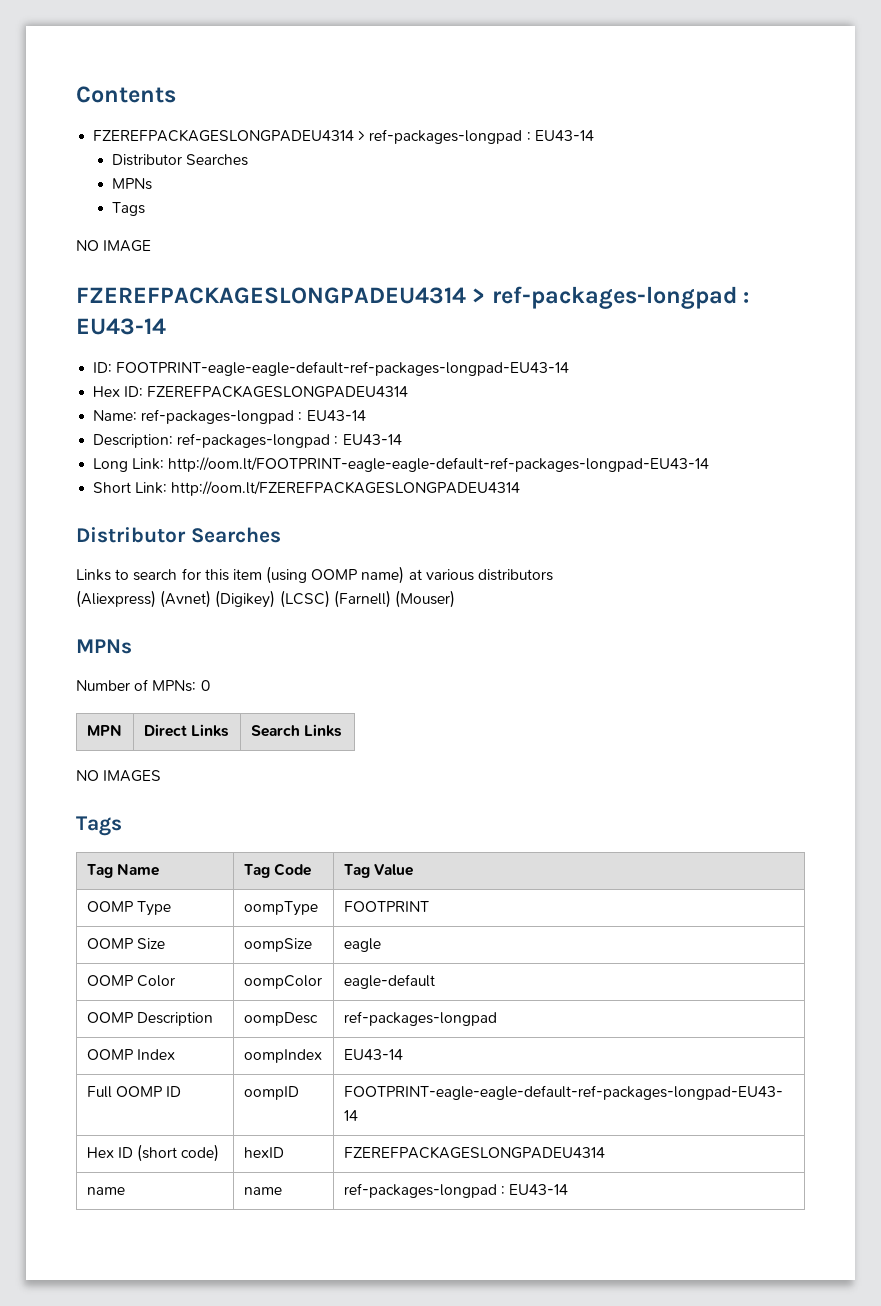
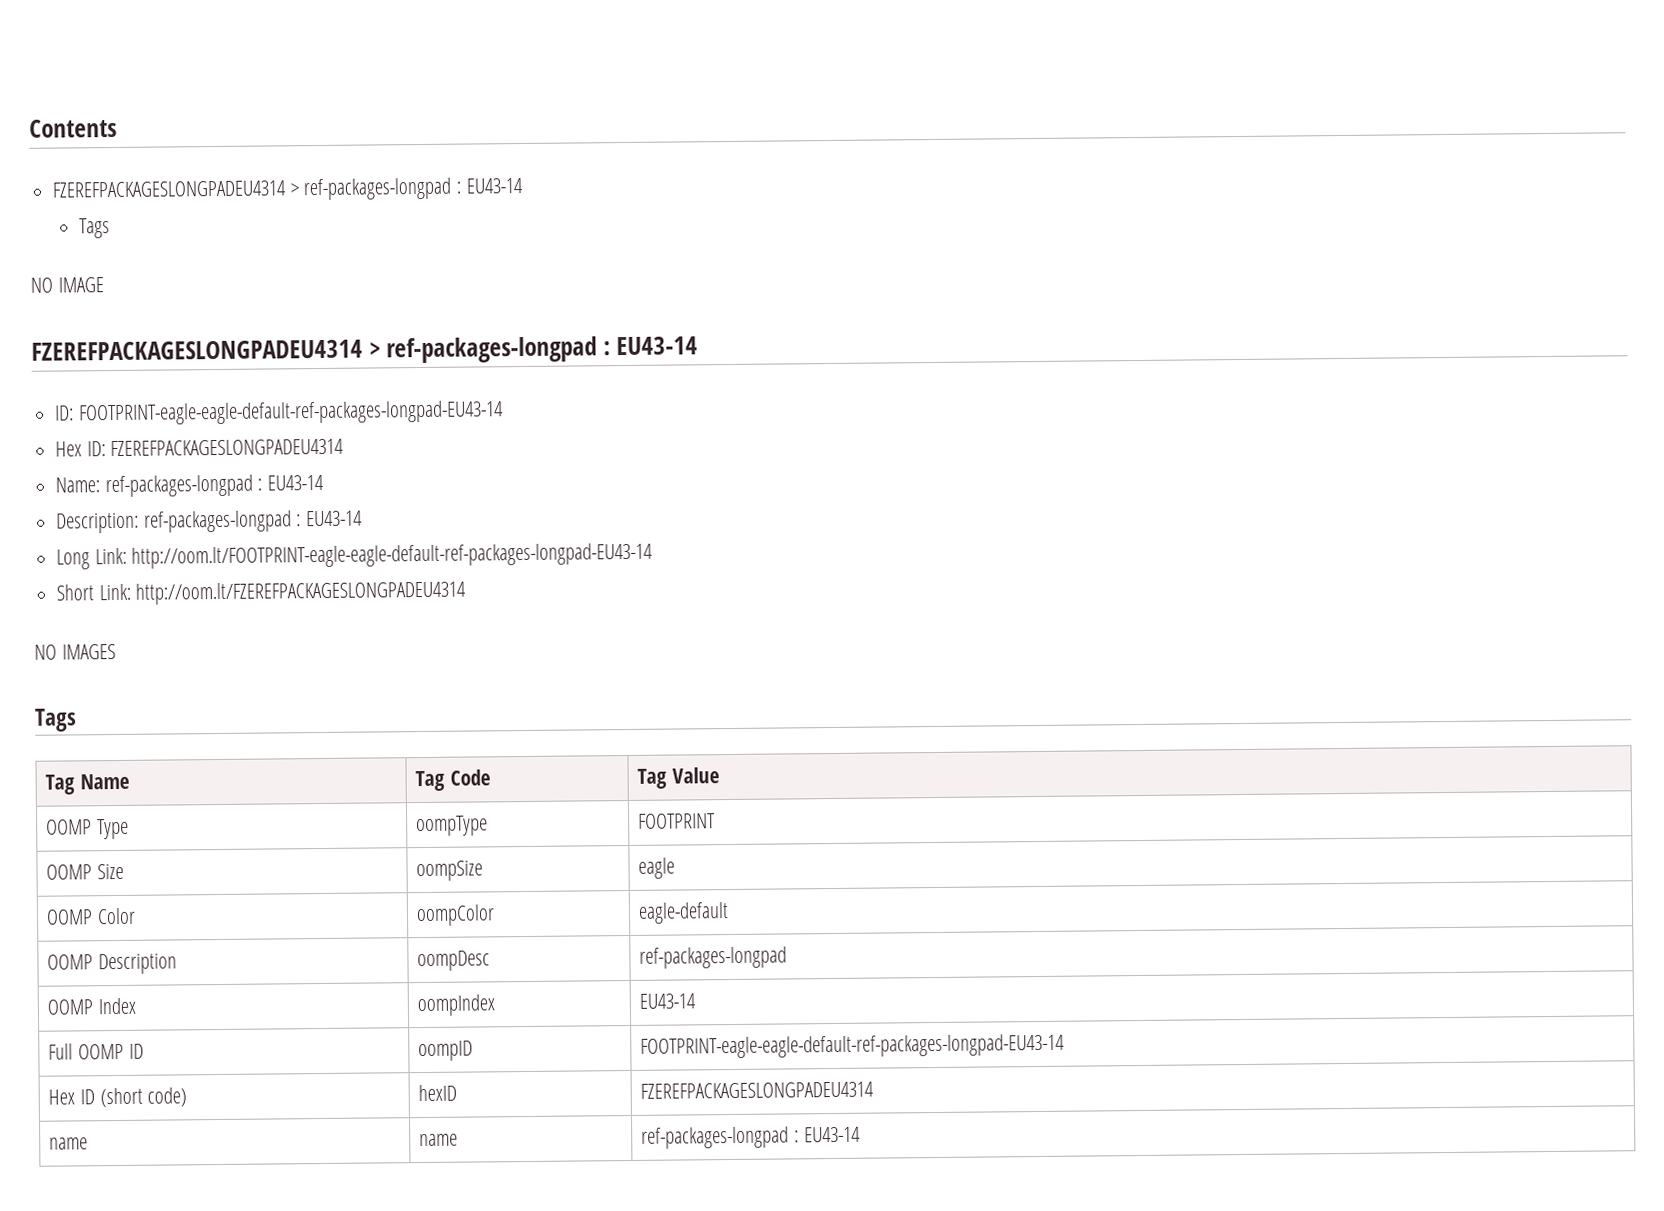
[111,154,248,166] [111,178,152,190] // Distributor Searches // MPNs -> (523, 186) none
[76,527,281,543] [76,566,554,584] [76,590,455,608] [76,639,132,654] [76,679,210,692] [86,725,122,736] [143,724,229,737] [250,724,342,737] // Distributor Searches // Links to search for this item (using OOMP name) at various distributors // (Aliexpress) (Avnet) (Digikey) (LCSC) (Farnell) (Mouser) // MPNs // Number of MPNs: 0 // MPN | Direct Links | Search Links -> (467, 592) none

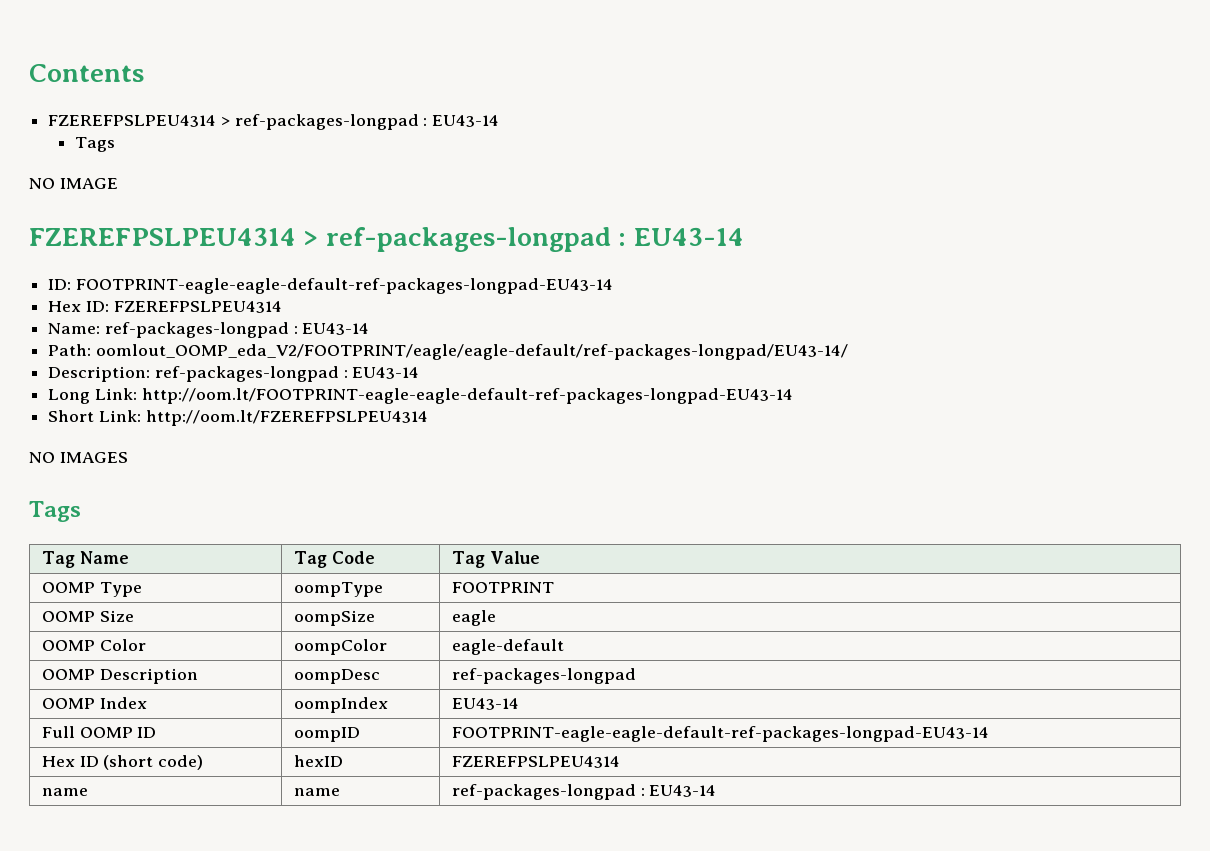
[52,180,287,198] FZEREFPACKAGESLONGPADEU4314 -> [48,115,217,127] FZEREFPSLPEU4314
[31,339,363,361] FZEREFPACKAGESLONGPADEU4314 -> [29,227,296,246] FZEREFPSLPEU4314
[110,438,345,457] FZEREFPACKAGESLONGPADEU4314 -> [113,301,282,313] FZEREFPSLPEU4314
(325, 482) none -> [48,344,848,360] // Path: oomlout_OOMP_eda_V2/FOOTPRINT/eagle/eagle-default/ref-packages-longpad/EU43-14/
[135,580,467,605] http://oom.lt/FZEREFPACKAGESLONGPADEU4314 -> [145,410,428,426] http://oom.lt/FZEREFPSLPEU4314
[640,1081,875,1099] FZEREFPACKAGESLONGPADEU4314 -> [451,756,620,768] FZEREFPSLPEU4314

